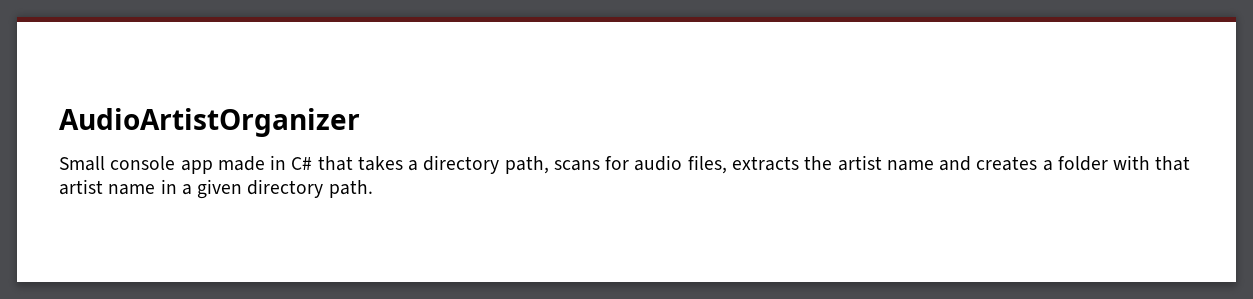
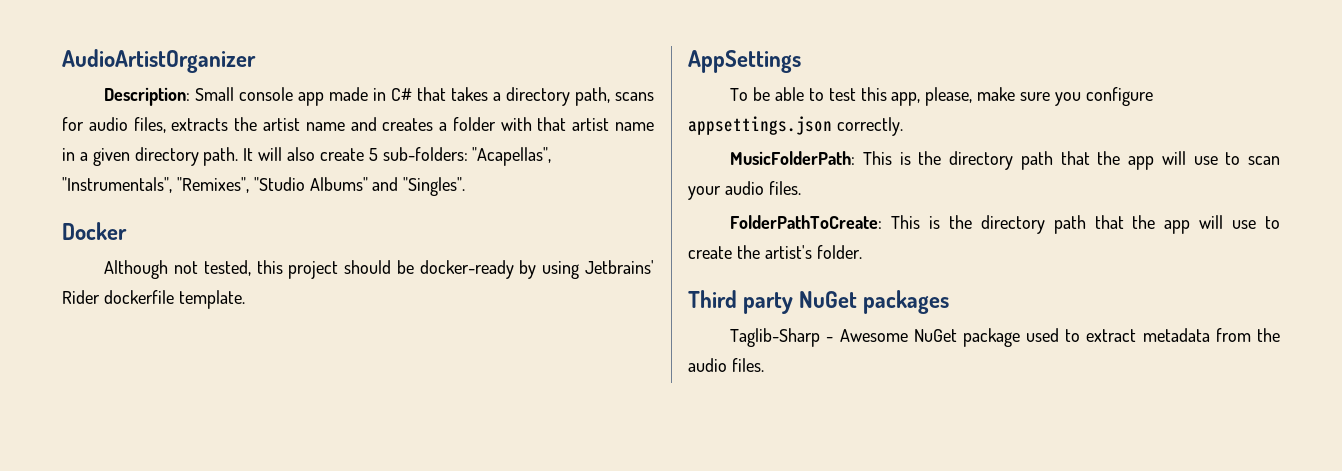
(360, 122) none -> [104,87,191,106] Description:
(373, 189) none -> [243,147,552,166] [62,177,466,196] [62,222,127,240] [104,260,655,279] [62,290,245,309] [688,50,801,73] [730,87,1153,106] [688,116,903,136] [730,151,1280,170] [688,181,801,200] [730,215,1280,234] [688,245,862,259] [688,290,950,314] [730,328,1280,347] [688,358,764,372] It will also create 5 sub-folders: "Acapellas", "Instrumentals", "Remixes", "Studio Albums" and "Singles". // Docker // Although not tested, this project should be docker-ready by using Jetbrains' Rider dockerfile template. // AppSettings // To be able to test this app, please, make sure you configure appsettings.json correctly. // MusicFolderPath: This is the directory path that the app will use to scan your audio files. // FolderPathToCreate: This is the directory path that the app will use to create the artist's folder. // Third party NuGet packages // Taglib-Sharp - Awesome NuGet package used to extract metadata from the audio files.

